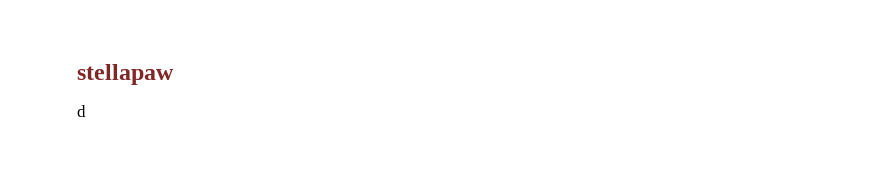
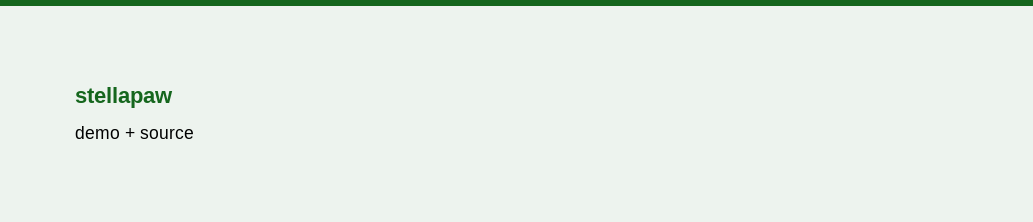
[77,105,86,117] d -> [75,126,194,139] demo + source

